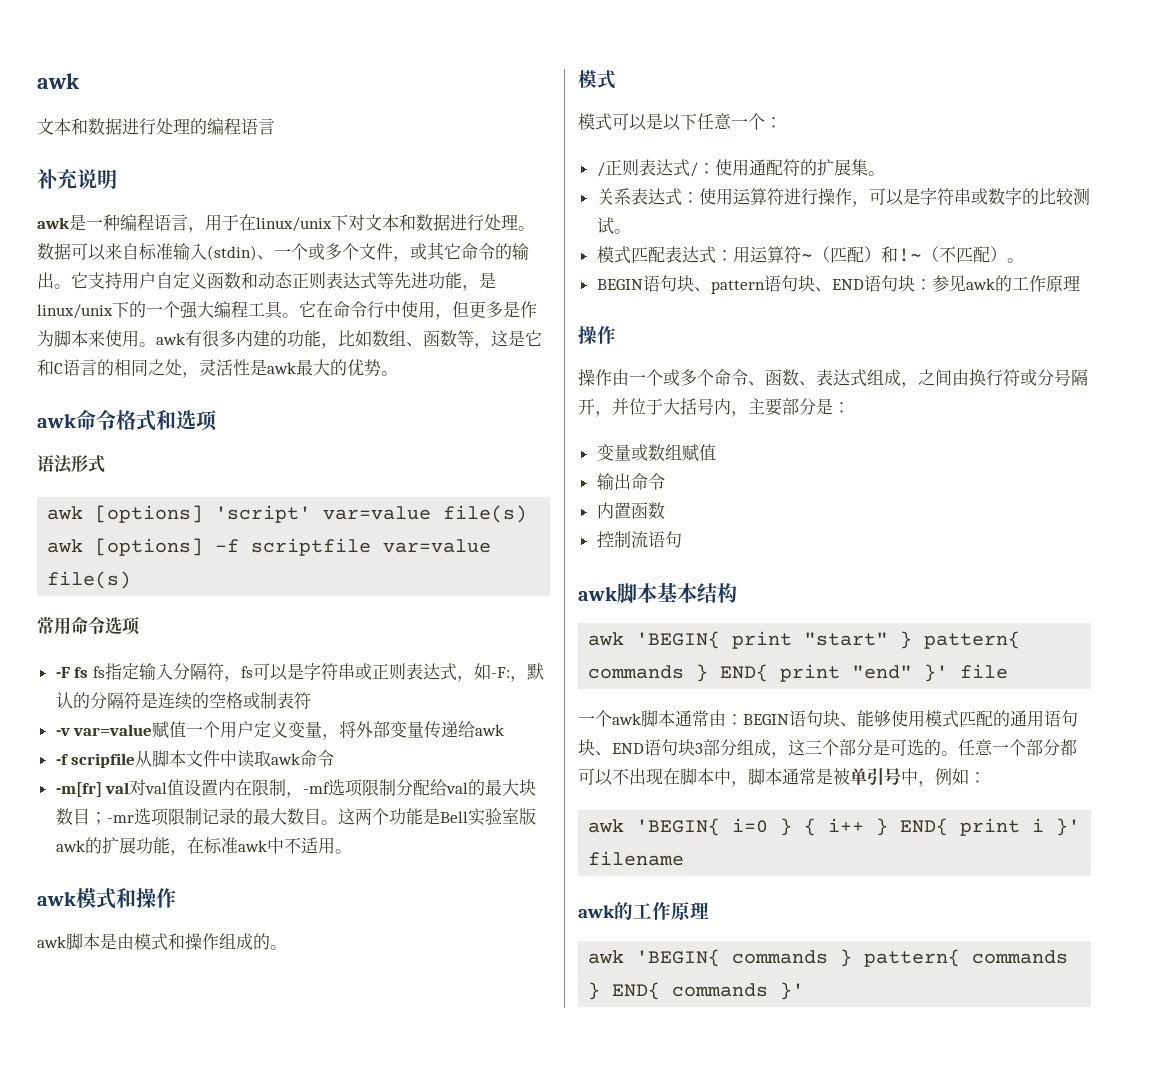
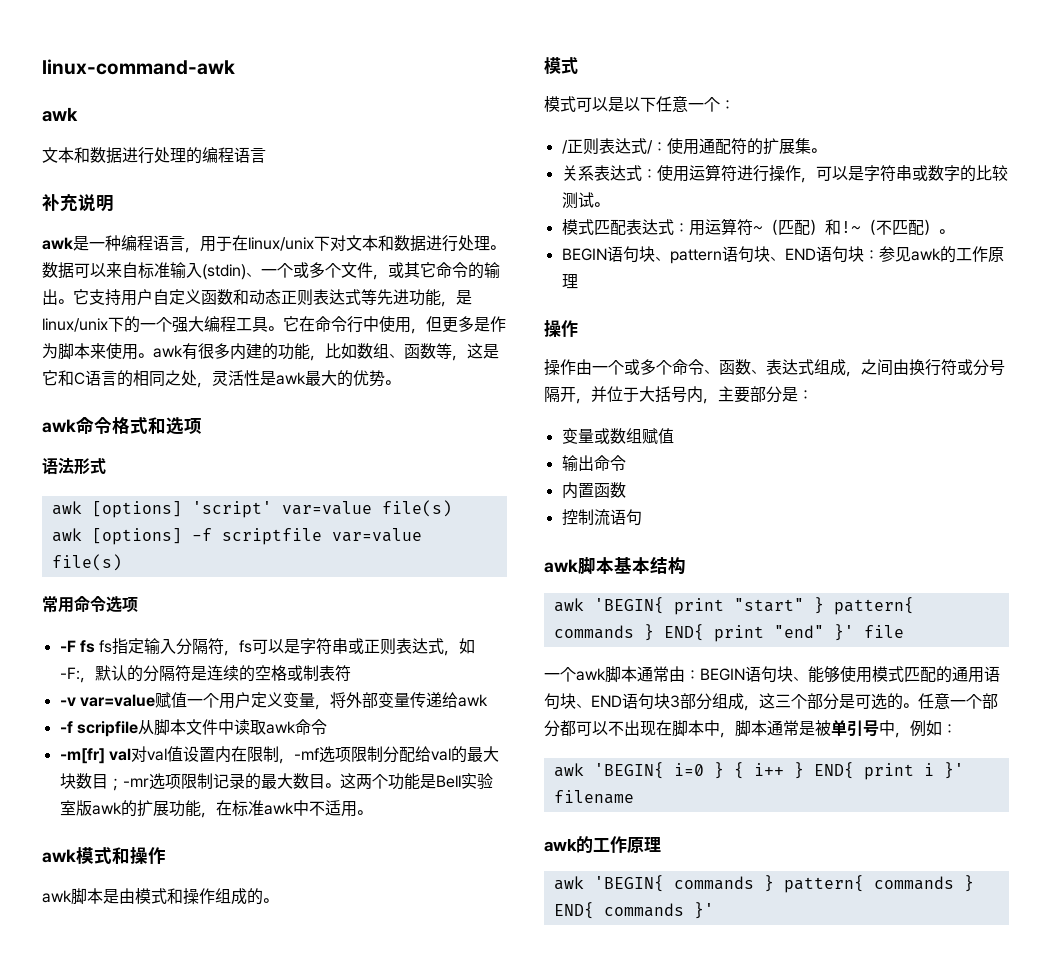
(37, 81) none -> [42,59,235,75] linux-command-awk //

